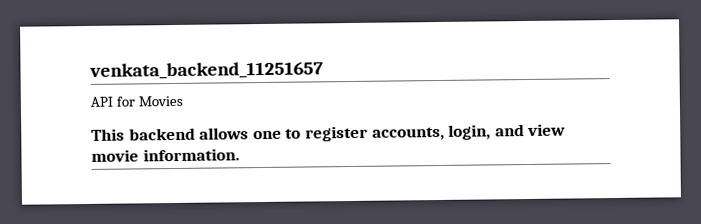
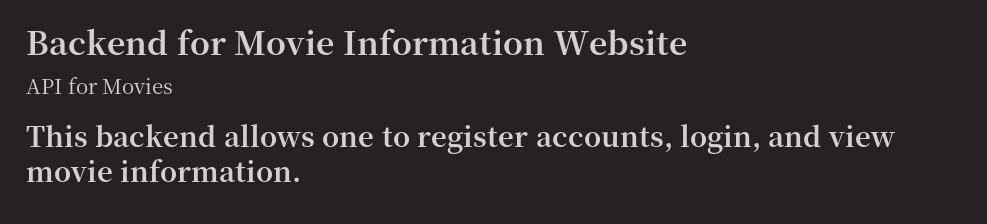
[89,61,324,80] venkata_backend_11251657 -> [26,28,687,55] Backend for Movie Information Website

